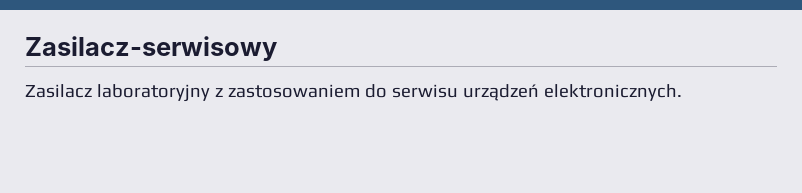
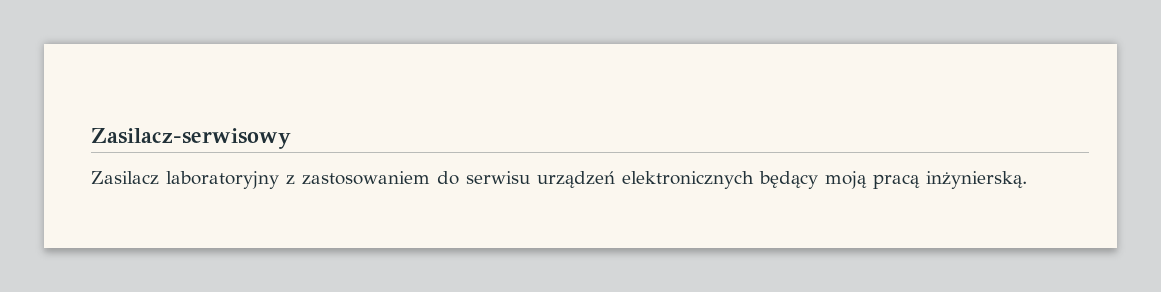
[543,84,682,101] elektronicznych. -> [622,171,1027,189] elektronicznych będący moją pracą inżynierską.

